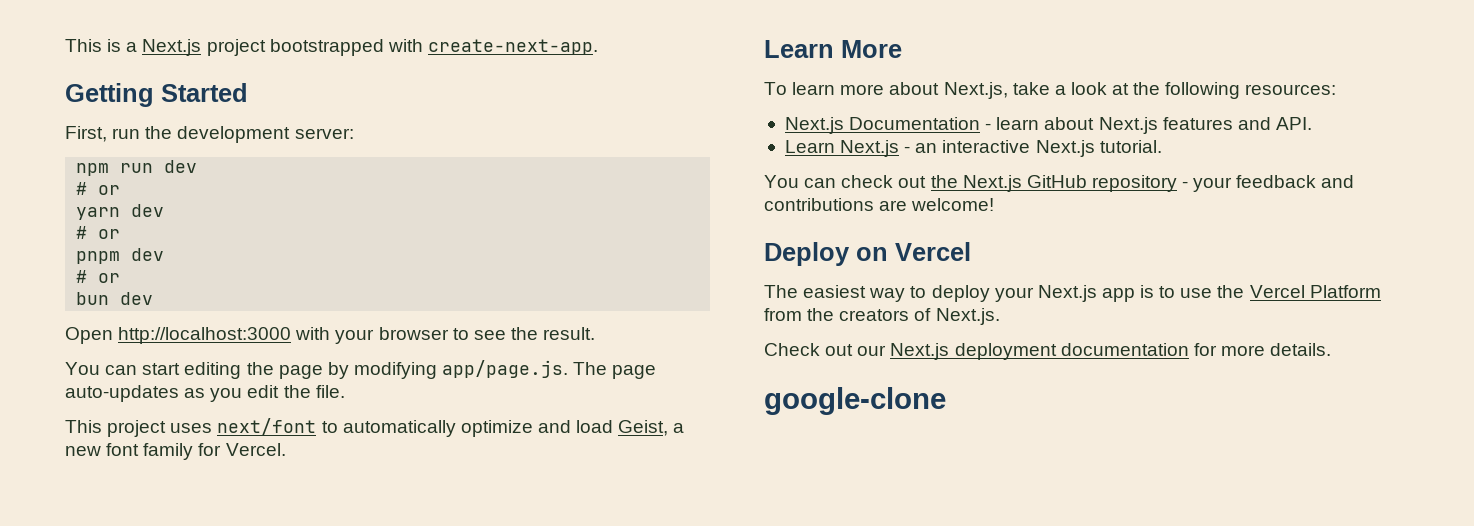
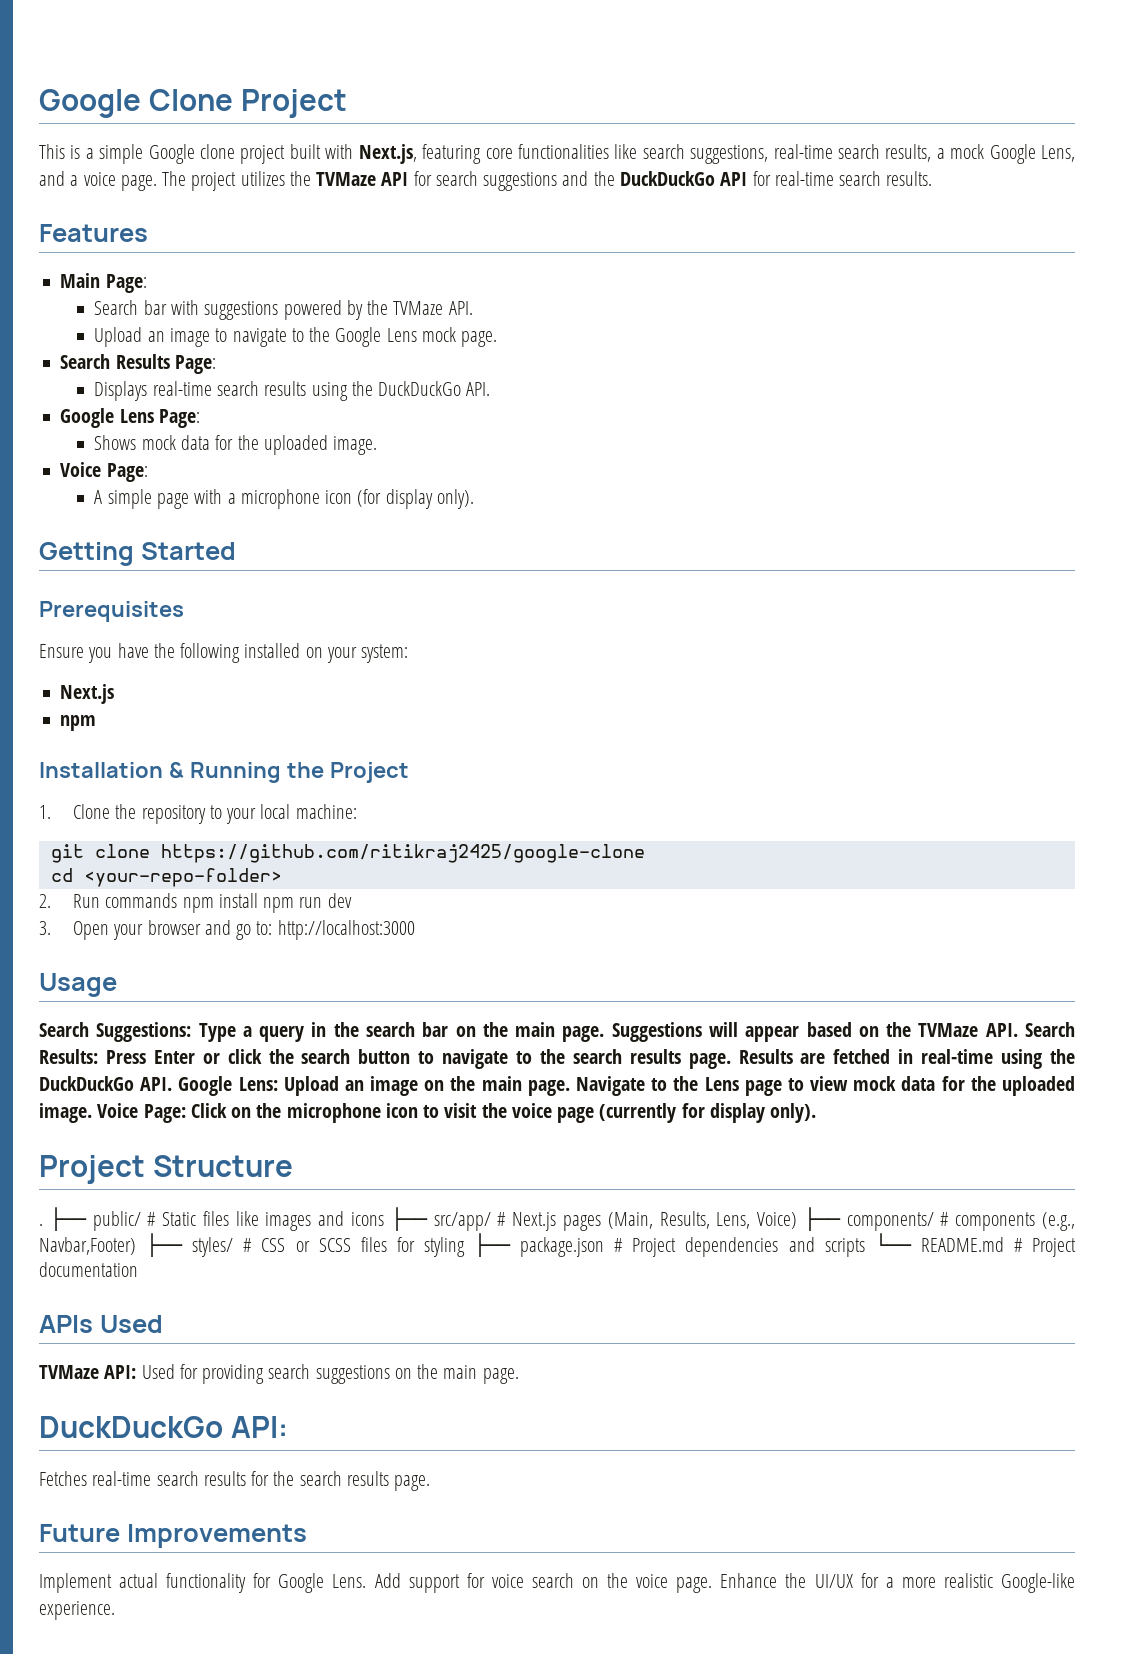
[65,39,598,56] [65,83,248,107] [65,126,354,143] [76,160,198,176] [76,182,121,195] [76,204,165,220] [76,226,121,239] [76,248,165,264] [76,270,121,283] [76,292,154,305] [65,327,596,344] [65,360,657,379] [65,385,345,402] [65,418,685,437] [65,443,286,460] [764,40,902,58] [764,82,1337,99] [784,117,1312,134] [784,140,1162,157] [764,175,1355,192] [764,198,995,211] [764,242,971,266] [764,285,1381,302] [764,308,1000,325] [764,343,1332,360] [764,387,946,415] This is a Next.js project bootstrapped with create-next-app. // Getting Started // First, run the development server: // npm run dev // # or // yarn dev // # or // pnpm dev // # or // bun dev // Open http://localhost:3000 with your browser to see the result. // You can start editing the page by modifying app/page.js. The page auto-updates as you edit the file. // This project uses next/font to automatically optimize and load Geist, a new font family for Vercel. // Learn More // To learn more about Next.js, take a look at the following resources: // Next.js Documentation - learn about Next.js features and API. // Learn Next.js - an interactive Next.js tutorial. // You can check out the Next.js GitHub repository - your feedback and contributions are welcome! // Deploy on Vercel // The easiest way to deploy your Next.js app is to use the Vercel Platform from the creators of Next.js. // Check out our Next.js deployment documentation for more details. // google-clone -> [39,89,347,118] [39,144,1075,164] [39,171,933,191] [39,224,148,242] [60,273,147,293] [94,300,473,320] [94,327,498,347] [60,354,216,374] [94,381,491,401] [60,408,200,428] [94,435,378,455] [60,462,148,482] [94,489,474,509] [39,542,236,566] [39,601,184,622] [39,643,409,663] [60,684,115,704] [60,715,97,731] [39,762,409,783] [39,804,357,824] [50,844,645,863] [50,868,282,887] [39,893,352,913] [39,920,415,940] [39,973,117,997] [39,1022,1076,1042] [39,1049,1076,1069] [39,1076,1075,1096] [39,1103,817,1123] [39,1155,293,1184] [39,1207,1075,1231] [39,1233,1077,1257] [39,1262,138,1277] [39,1315,163,1333] [39,1364,519,1384] [39,1416,288,1438] [39,1471,431,1491] [39,1524,307,1548] [39,1573,1076,1593] [39,1601,115,1620] Google Clone Project // This is a simple Google clone project built with Next.js, featuring core functionalities like search suggestions, real-time search results, a mock Google Lens, and a voice page. The project utilizes the TVMaze API for search suggestions and the DuckDuckGo API for real-time search results. // Features // Main Page: // Search bar with suggestions powered by the TVMaze API. // Upload an image to navigate to the Google Lens mock page. // Search Results Page: // Displays real-time search results using the DuckDuckGo API. // Google Lens Page: // Shows mock data for the uploaded image. // Voice Page: // A simple page with a microphone icon (for display only). // Getting Started // Prerequisites // Ensure you have the following installed on your system: // Next.js // npm // Installation & Running the Project // 1. Clone the repository to your local machine: // git clone https://github.com/ritikraj2425/google-clone // cd <your-repo-folder> // 2. Run commands npm install npm run dev // 3. Open your browser and go to: http://localhost:3000 // Usage // Search Suggestions: Type a query in the search bar on the main page. Suggestions will appear based on the TVMaze API. Search Results: Press Enter or click the search button to navigate to the search results page. Results are fetched in real-time using the DuckDuckGo API. Google Lens: Upload an image on the main page. Navigate to the Lens page to view mock data for the uploaded image. Voice Page: Click on the microphone icon to visit the voice page (currently for display only). // Project Structure // . ├── public/ # Static files like images and icons ├── src/app/ # Next.js pages (Main, Results, Lens, Voice) ├── components/ # components (e.g., Navbar,Footer) ├── styles/ # CSS or SCSS files for styling ├── package.json # Project dependencies and scripts └── README.md # Project documentation // APIs Used // TVMaze API: Used for providing search suggestions on the main page. // DuckDuckGo API: // Fetches real-time search results for the search results page. // Future Improvements // Implement actual functionality for Google Lens. Add support for voice search on the voice page. Enhance the UI/UX for a more realistic Google-like experience.

